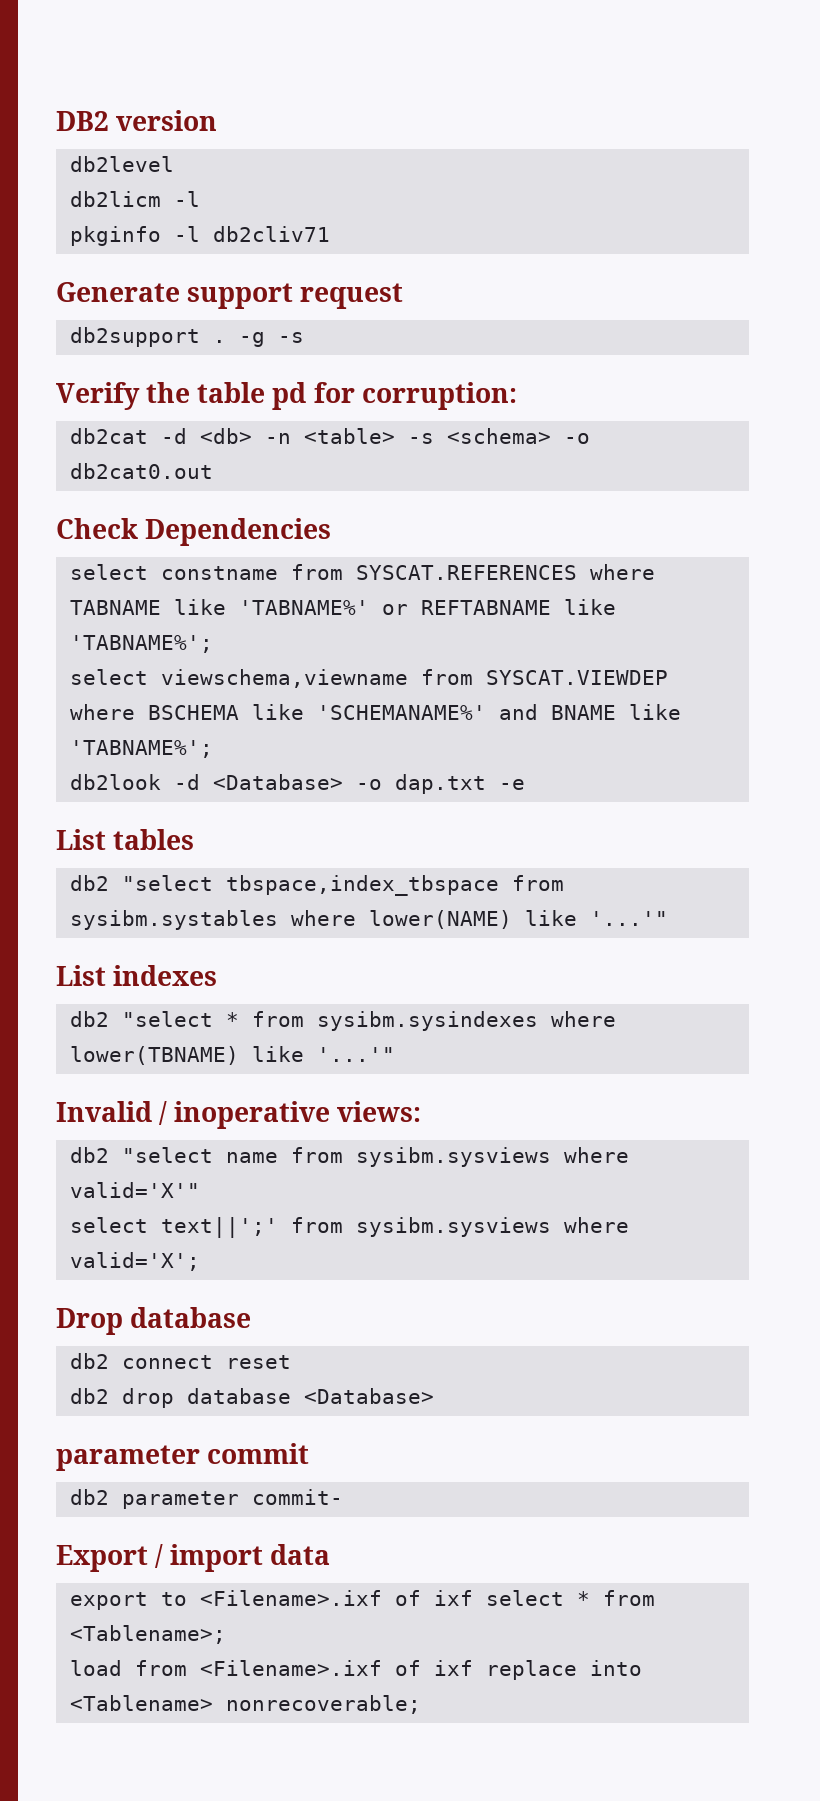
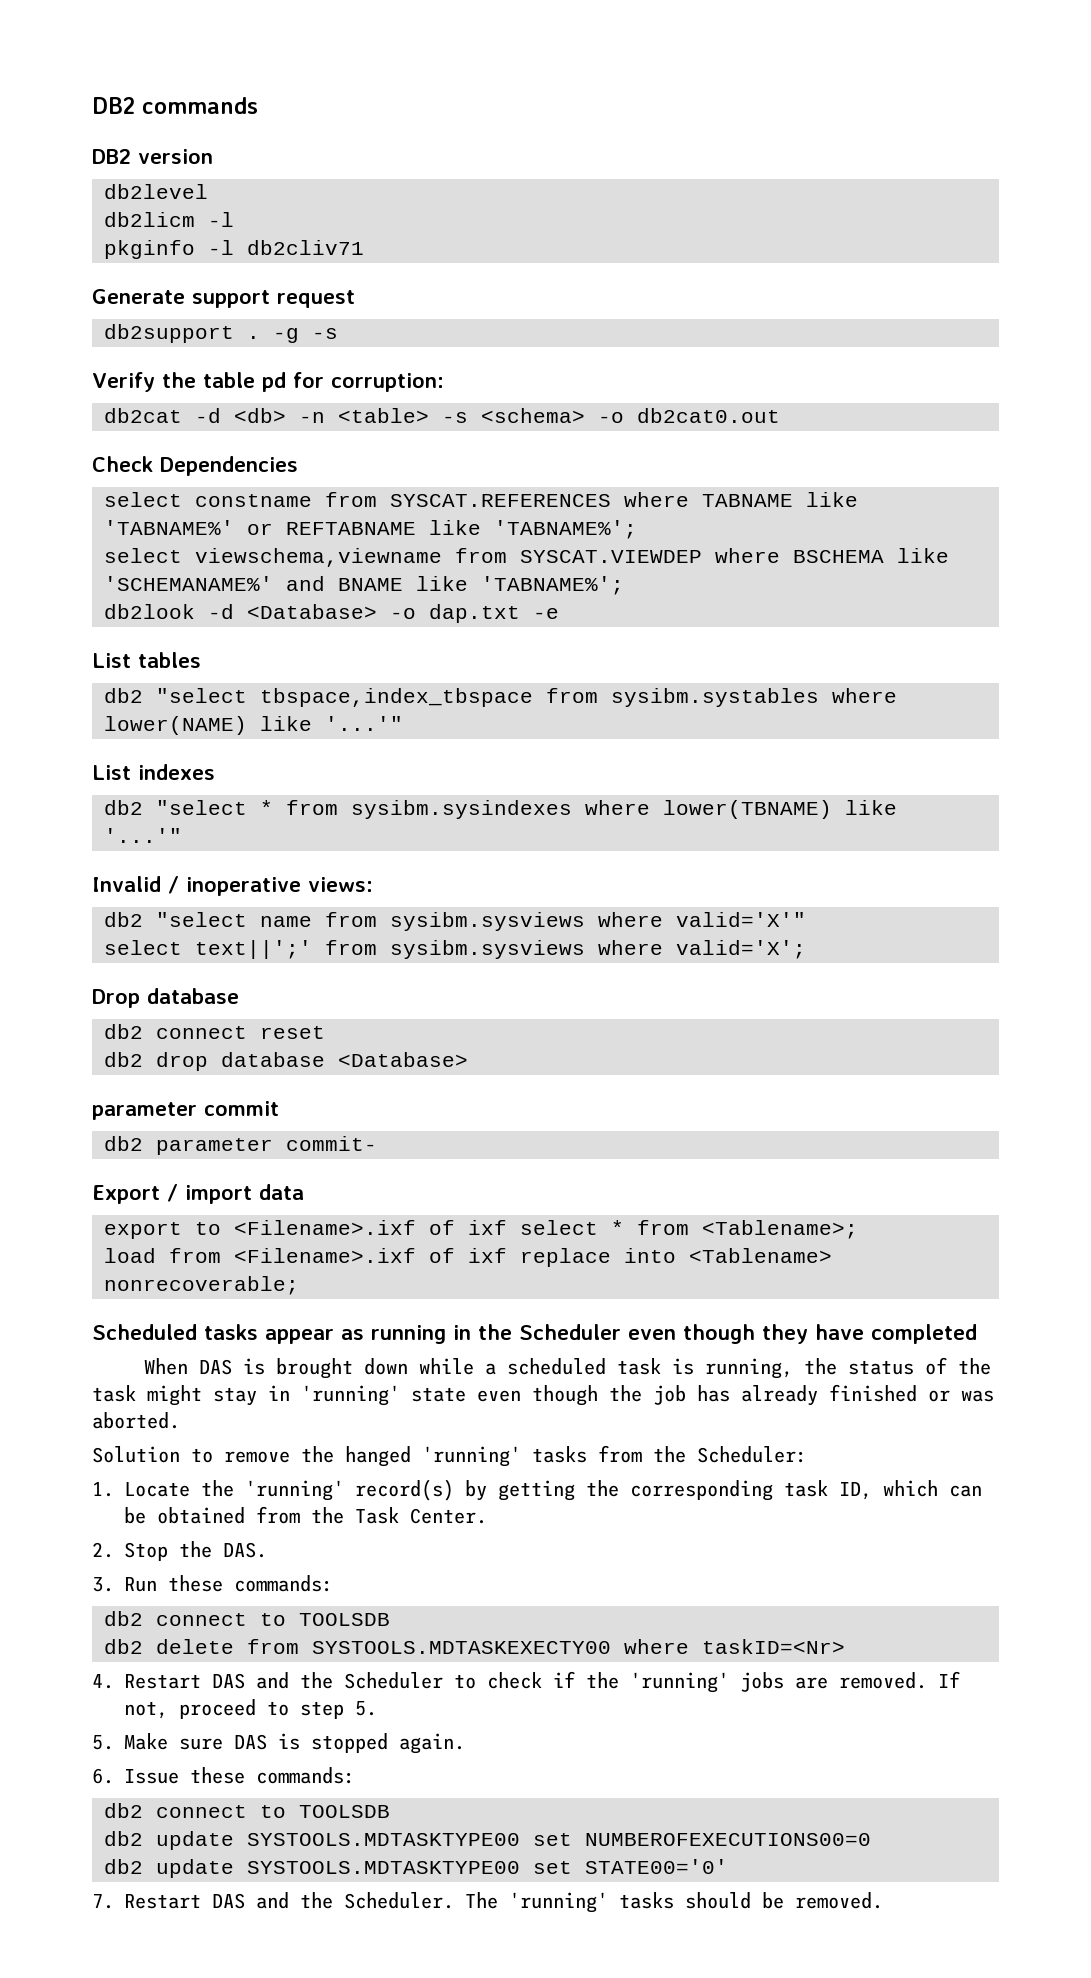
[56,111,109,131] DB2 -> [92,97,258,114] [92,149,131,164] DB2 commands // DB2
(422, 1704) none -> [92,1324,977,1344] [143,1357,991,1379] [92,1384,994,1406] [92,1412,180,1429] [92,1445,807,1467] [92,1479,982,1501] [124,1506,487,1524] [92,1541,267,1561] [92,1575,333,1592] [104,1611,390,1626] [104,1639,845,1654] [92,1671,960,1693] [124,1699,377,1719] [92,1733,465,1754] [92,1767,355,1784] [104,1803,390,1818] [104,1831,871,1850] [104,1859,728,1878] [92,1892,883,1913] // Scheduled tasks appear as running in the Scheduler even though they have completed // When DAS is brought down while a scheduled task is running, the status of the task might stay in 'running' state even though the job has already finished or was aborted. // Solution to remove the hanged 'running' tasks from the Scheduler: // 1. Locate the 'running' record(s) by getting the corresponding task ID, which can be obtained from the Task Center. // 2. Stop the DAS. // 3. Run these commands: // db2 connect to TOOLSDB // db2 delete from SYSTOOLS.MDTASKEXECTY00 where taskID=<Nr> // 4. Restart DAS and the Scheduler to check if the 'running' jobs are removed. If not, proceed to step 5. // 5. Make sure DAS is stopped again. // 6. Issue these commands: // db2 connect to TOOLSDB // db2 update SYSTOOLS.MDTASKTYPE00 set NUMBEROFEXECUTIONS00=0 // db2 update SYSTOOLS.MDTASKTYPE00 set STATE00='0' // 7. Restart DAS and the Scheduler. The 'running' tasks should be removed.

